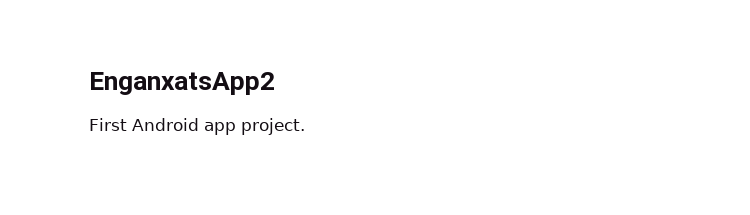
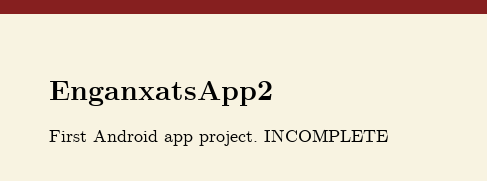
(305, 126) none -> [264,129,388,142] INCOMPLETE

